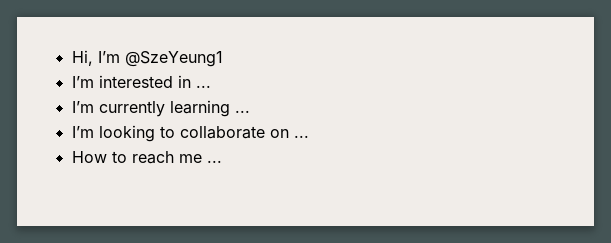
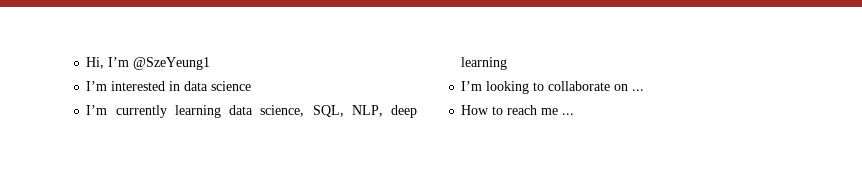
[195,85,211,88] ... -> [184,81,252,91] data science
[234,110,250,113] ... -> [229,105,418,118] [461,57,508,70] data science, SQL, NLP, deep learning

